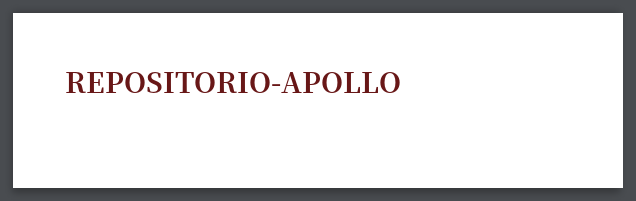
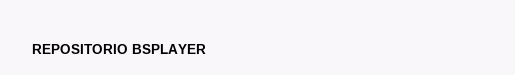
[65,72,401,93] REPOSITORIO-APOLLO -> [32,44,206,54] REPOSITORIO BSPLAYER

